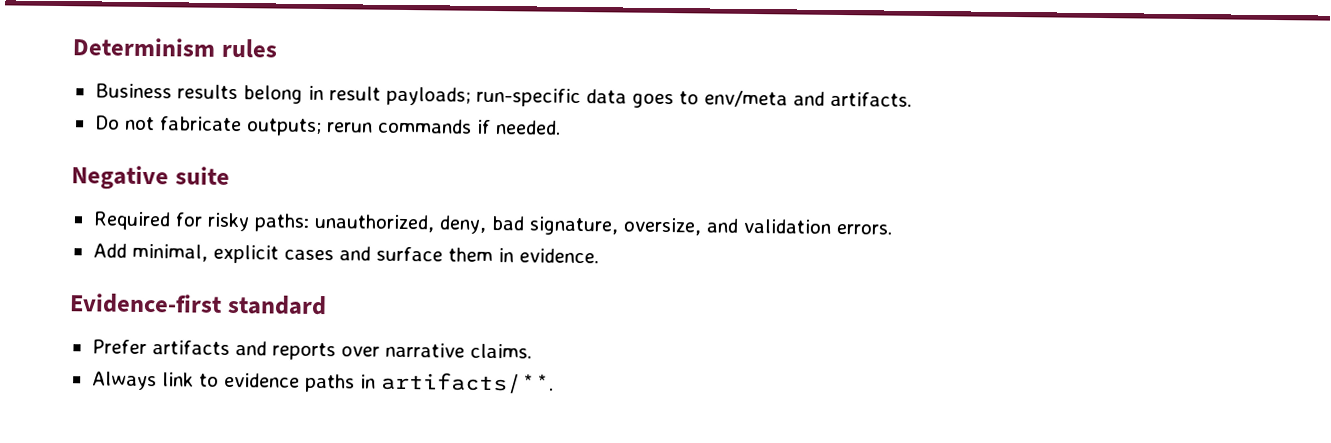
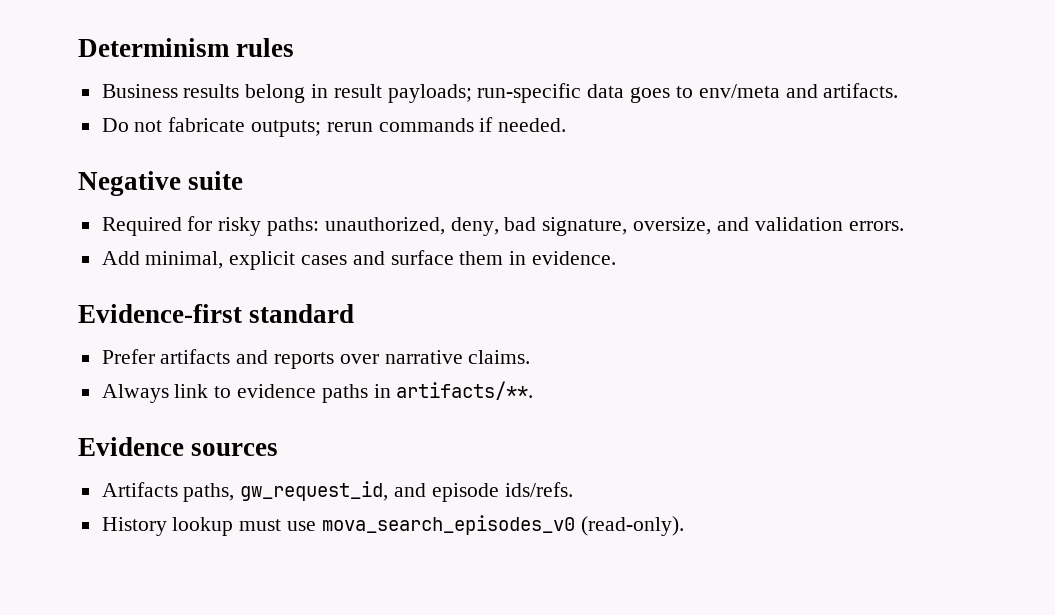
(554, 382) none -> [78,437,279,456] [101,481,573,502] [101,515,684,536] // Evidence sources // Artifacts paths, gw_request_id, and episode ids/refs. // History lookup must use mova_search_episodes_v0 (read-only).

